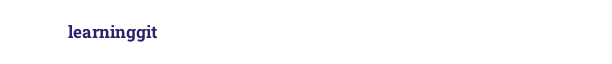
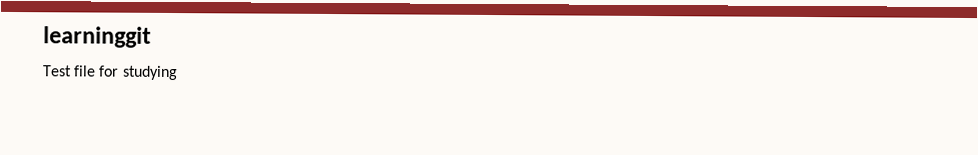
(157, 33) none -> [42,65,178,81] // Test file for studying

